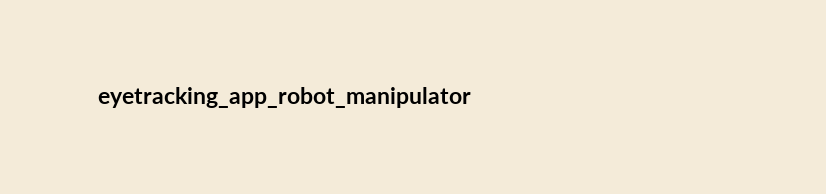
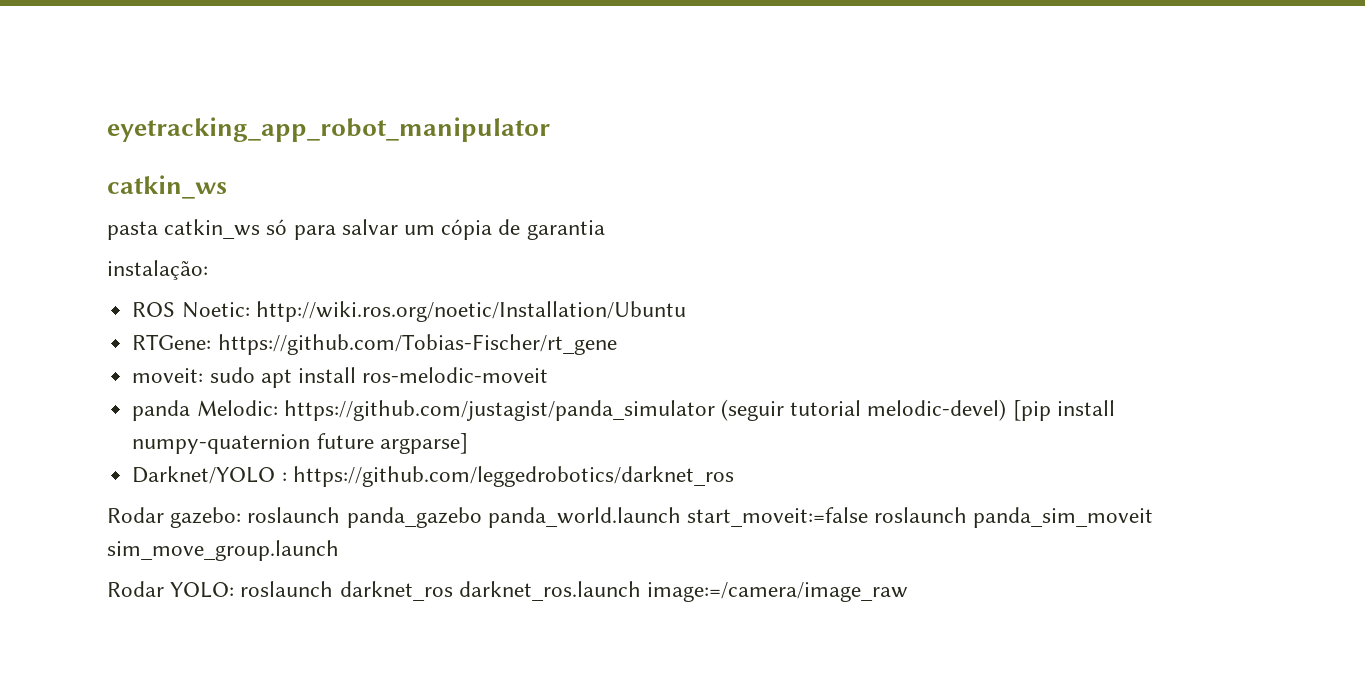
(471, 97) none -> [107,175,227,199] [107,219,605,240] [107,260,208,280] [132,301,686,322] [132,334,617,355] [132,367,549,388] [132,399,1115,421] [132,433,468,454] [132,466,734,487] [107,507,1154,528] [107,540,339,561] [107,581,909,602] // catkin_ws // pasta catkin_ws só para salvar um cópia de garantia // instalação: // ROS Noetic: http://wiki.ros.org/noetic/Installation/Ubuntu // RTGene: https://github.com/Tobias-Fischer/rt_gene // moveit: sudo apt install ros-melodic-moveit // panda Melodic: https://github.com/justagist/panda_simulator (seguir tutorial melodic-devel) [pip install numpy-quaternion future argparse] // Darknet/YOLO : https://github.com/leggedrobotics/darknet_ros // Rodar gazebo: roslaunch panda_gazebo panda_world.launch start_moveit:=false roslaunch panda_sim_moveit sim_move_group.launch // Rodar YOLO: roslaunch darknet_ros darknet_ros.launch image:=/camera/image_raw

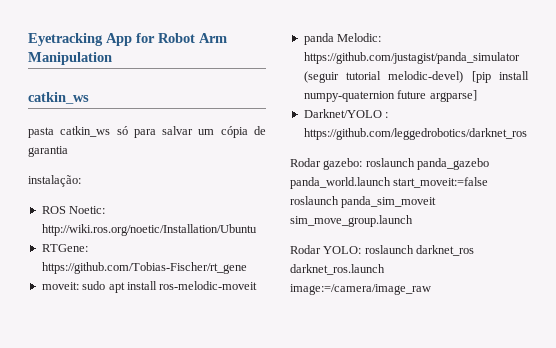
[107,117,550,142] eyetracking_app_robot_manipulator -> [28,33,227,46] [28,52,112,65] Eyetracking App for Robot Arm Manipulation

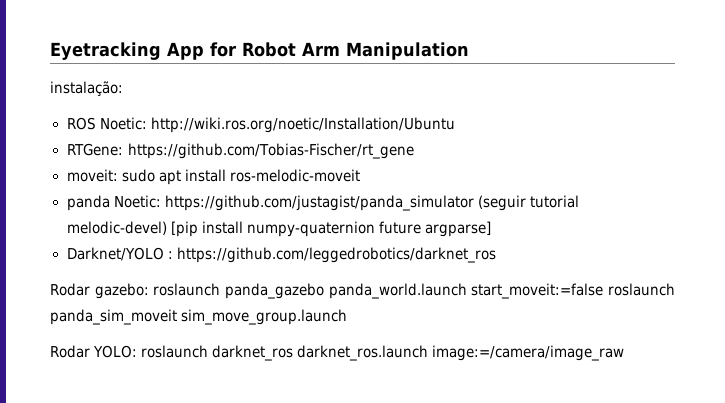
[28,92,89,104] [28,126,266,138] [28,146,68,157] // catkin_ws // pasta catkin_ws só para salvar um cópia de garantia -> (469, 51) none
[337,33,382,42] Melodic: -> [113,195,161,208] Noetic:

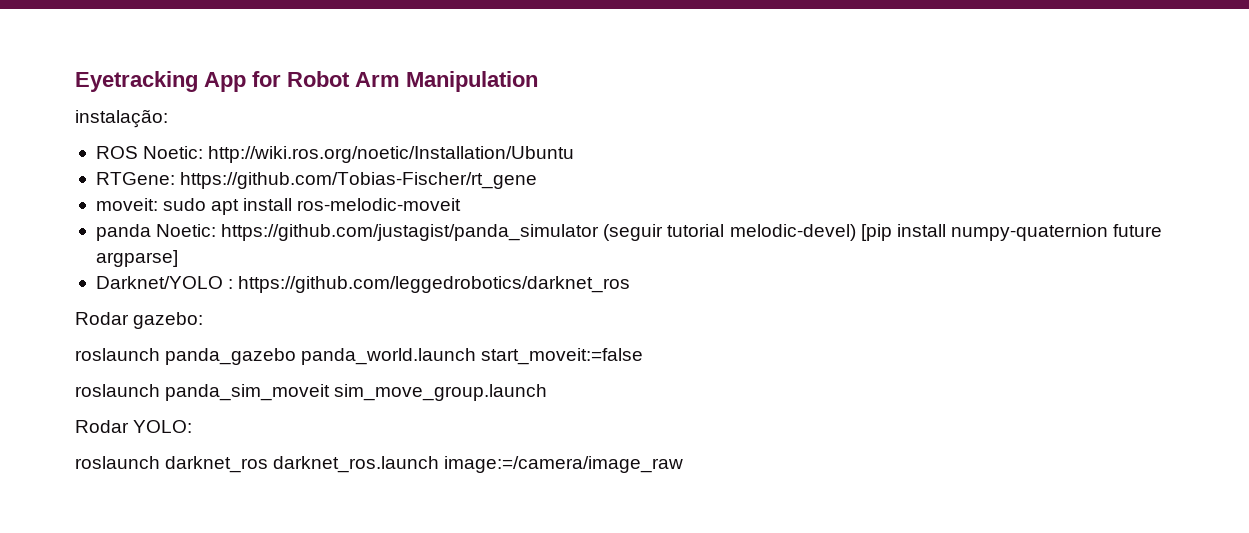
(149, 291) none -> (204, 320) //
(604, 291) none -> (644, 356) //
(138, 351) none -> (193, 426) //

